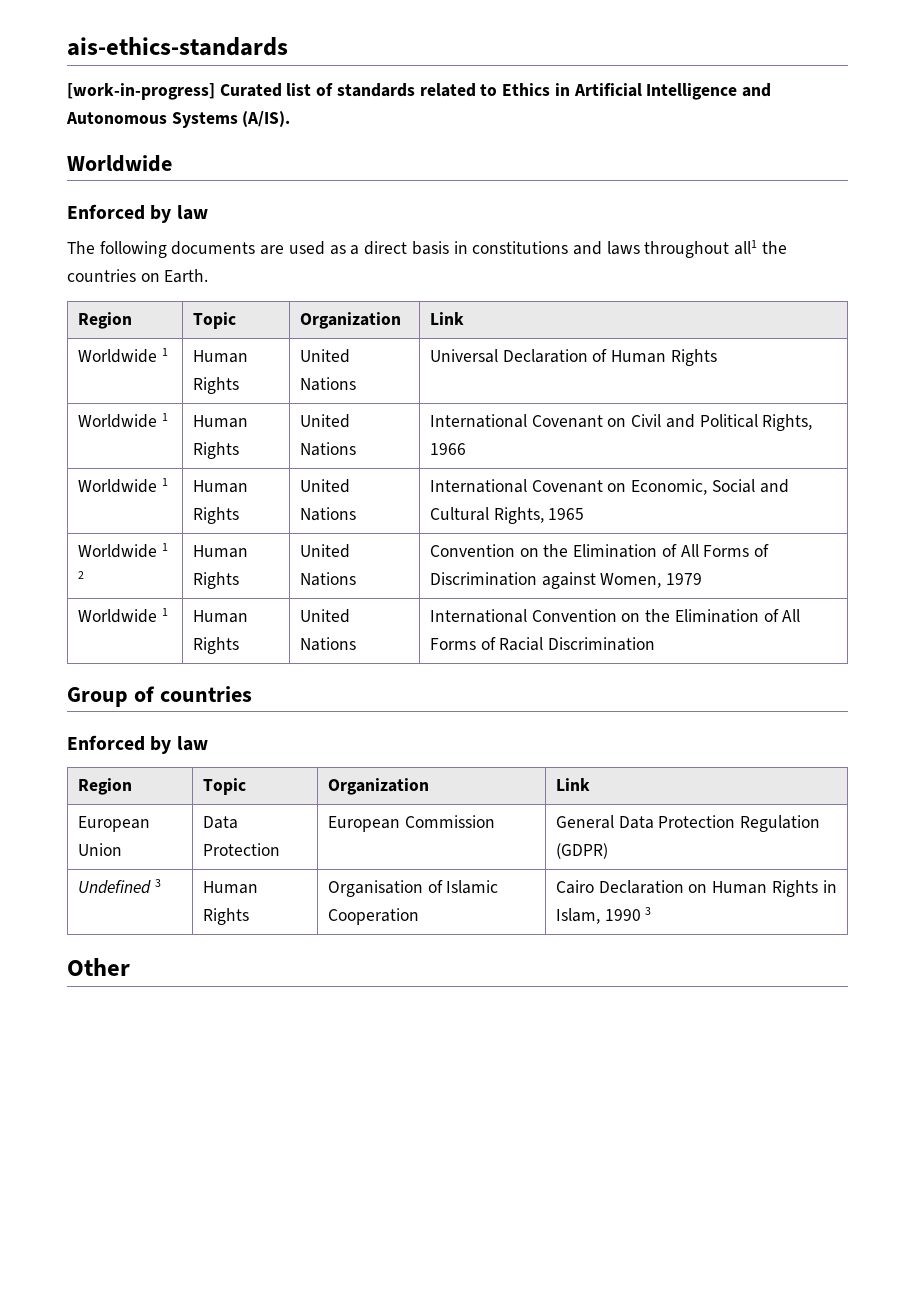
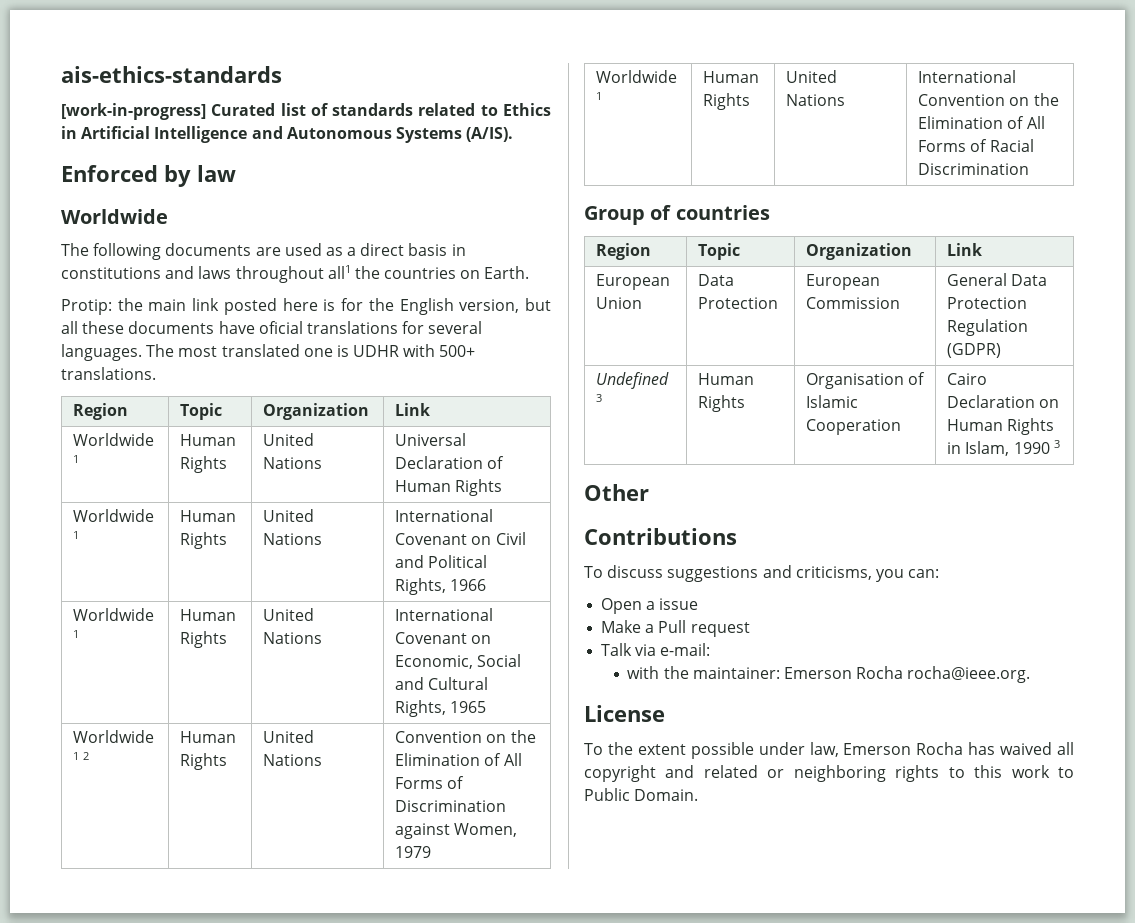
[67,155,172,172] [67,204,208,223] // Worldwide // Enforced by law -> [61,165,236,187] [61,209,168,224] // Enforced by law // Worldwide
(209, 276) none -> [61,298,552,315] [61,321,483,334] [61,344,476,361] [61,367,156,380] // Protip: the main link posted here is for the English version, but all these documents have oficial translations for several languages. The most translated one is UDHR with 500+ translations.
[67,735,208,754] // Enforced by law -> (770, 212) none
(130, 967) none -> [584,528,737,545] [584,565,940,582] [601,598,699,614] [601,620,750,637] [601,643,711,656] [627,666,1031,683] [584,705,665,722] [584,742,1074,759] [584,765,1074,782] [584,788,699,801] // Contributions // To discuss suggestions and criticisms, you can: // Open a issue // Make a Pull request // Talk via e-mail: // with the maintainer: Emerson Rocha rocha@ieee.org. // License // To the extent possible under law, Emerson Rocha has waived all copyright and related or neighboring rights to this work to Public Domain.

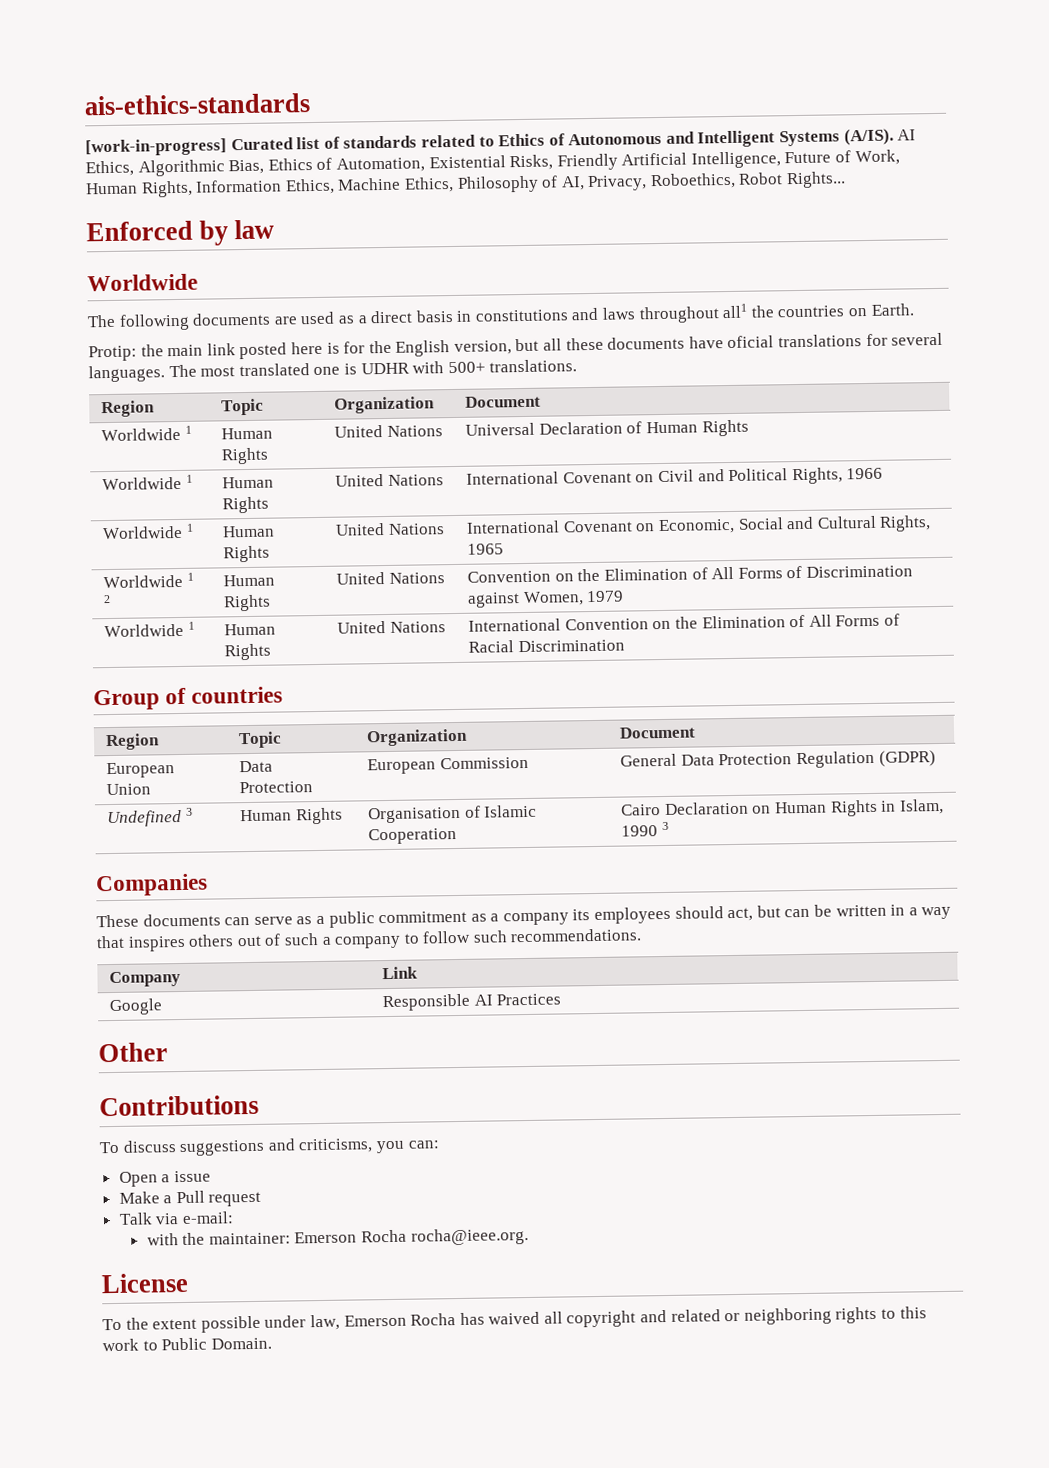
[61,126,514,143] in Artificial Intelligence and Autonomous Systems (A/IS). -> [548,128,917,148] [85,149,900,177] [85,171,847,198] of Autonomous and Intelligent Systems (A/IS). AI Ethics, Algorithmic Bias, Ethics of Automation, Existential Risks, Friendly Artificial Intelligence, Future of Work, Human Rights, Information Ethics, Machine Ethics, Philosophy of AI, Privacy, Roboethics, Robot Rights...
[395,403,431,416] Link -> [465,395,542,408] Document
[947,243,983,256] Link -> [619,726,697,739] Document
(1060, 444) none -> [96,873,208,897] [96,904,952,928] [96,928,643,952] [109,970,182,988] [382,966,419,980] [109,998,164,1016] [382,993,562,1012] // Companies // These documents can serve as a public commitment as a company its employees should act, but can be written in a way that inspires others out of such a company to follow such recommendations. // Company | Link // Google | Responsible AI Practices

